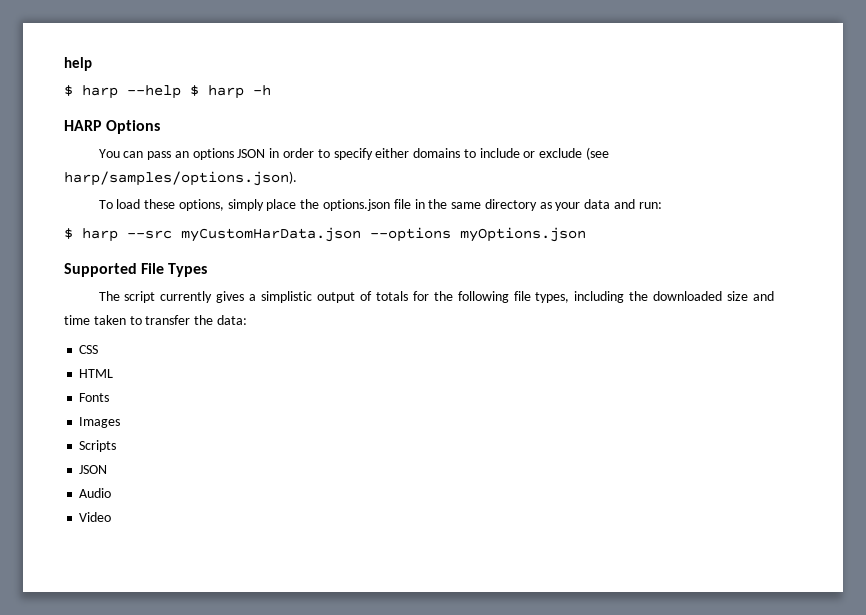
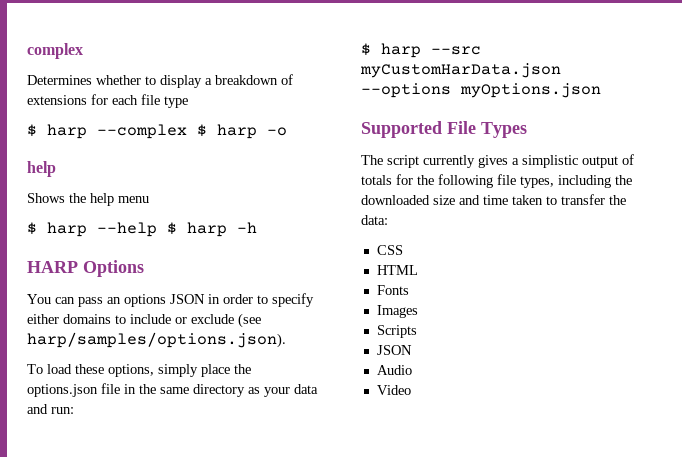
[64,57,92,71] help -> [27,43,83,59] [27,74,293,88] [27,94,188,108] [27,124,287,139] [27,161,56,177] [27,193,149,206] complex // Determines whether to display a breakdown of extensions for each file type // $ harp --complex $ harp -o // help // Shows the help menu

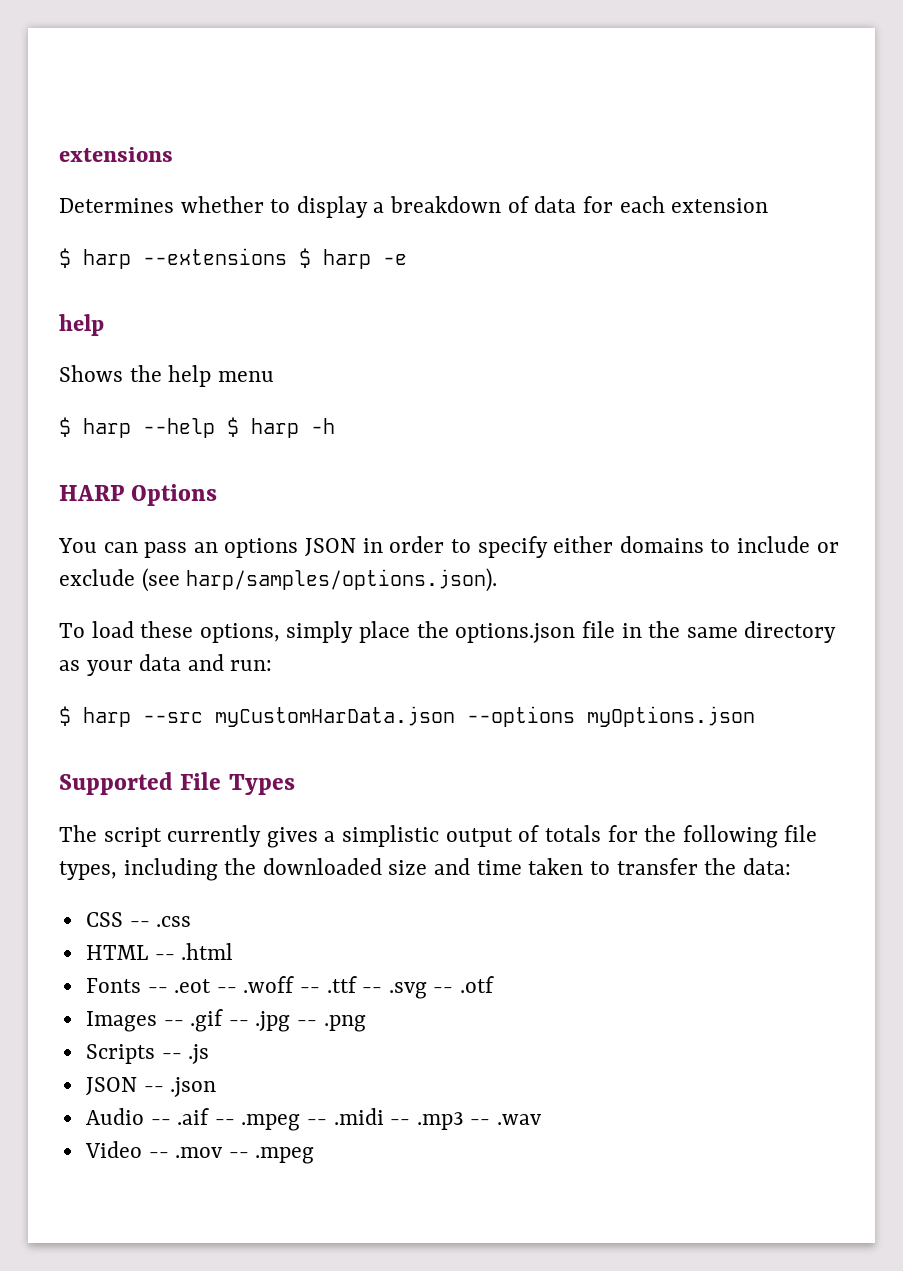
[27,43,83,59] complex -> [59,147,173,162] extensions
[27,95,87,105] extensions -> [534,196,577,213] data
[141,94,188,108] [27,124,287,139] file type // $ harp --complex $ harp -o -> [671,198,769,213] [59,248,407,269] extension // $ harp --extensions $ harp -e
(403, 250) none -> [129,916,192,927] -- .css
(418, 270) none -> [154,943,234,960] -- .html
[376,305,418,318] // Images -> [147,976,495,999] [85,1009,366,1032] -- .eot -- .woff -- .ttf -- .svg -- .otf // Images -- .gif -- .jpg -- .png
[376,345,412,355] // JSON -> [161,1044,210,1064] [85,1077,217,1097] -- .js // JSON -- .json
[376,385,411,395] // Video -> [150,1108,543,1131] [84,1141,315,1164] -- .aif -- .mpeg -- .midi -- .mp3 -- .wav // Video -- .mov -- .mpeg

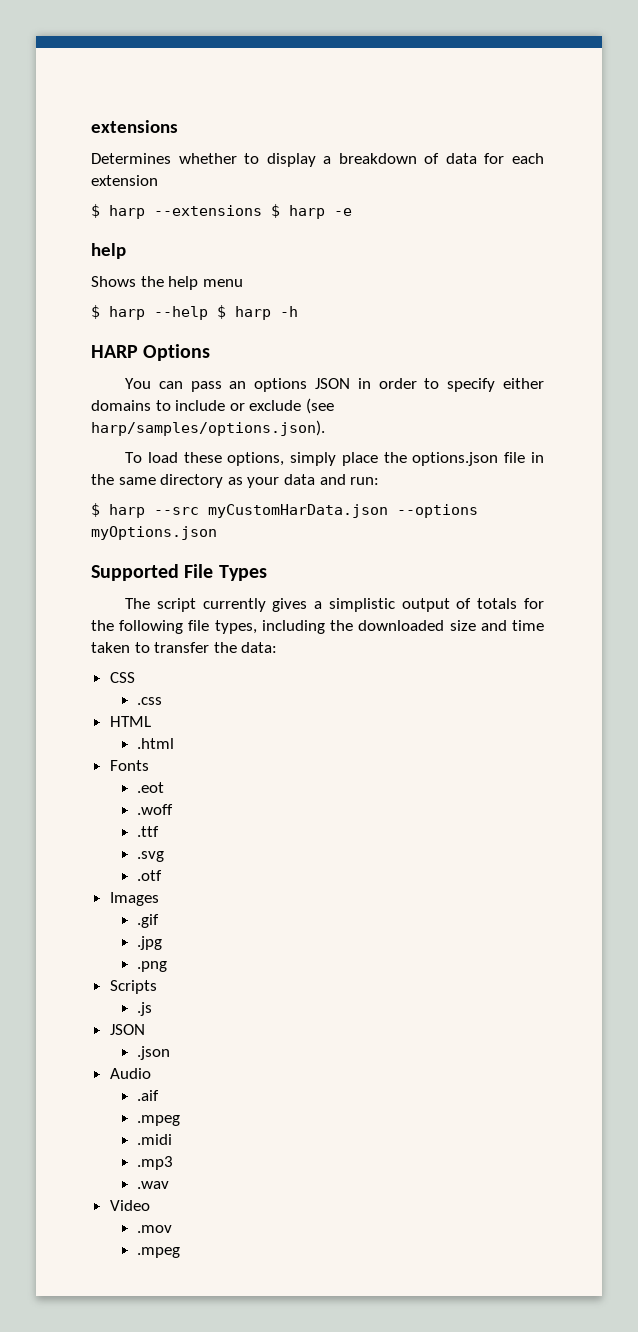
[129,921,150,927] -- -> (135, 677) //
[154,954,175,960] -- -> (151, 721) //
[147,987,168,993] -- -> (149, 765) //
[216,987,237,993] -- -> (165, 787) //
[300,987,321,993] -- -> (174, 809) //
[362,987,383,993] -- -> (160, 831) //
[433,987,454,993] -- -> (165, 856) //
[163,1020,184,1026] -- -> (159, 899) //
[228,1020,249,1026] -- -> (160, 921) //
[297,1020,318,1026] -- -> (163, 943) //
[161,1053,182,1059] -- -> (157, 987) //
[143,1086,164,1092] -- -> (145, 1029) //
[150,1119,171,1125] -- -> (151, 1073) //
[214,1114,328,1131] -- .mpeg -- -> [137,1115,181,1126] // .mpeg //
[390,1119,411,1125] -- -> (173, 1139) //
[470,1119,491,1125] -- -> (174, 1163) //
[148,1152,169,1158] -- -> (150, 1205) //
[228,1152,249,1158] -- -> (173, 1229) //

